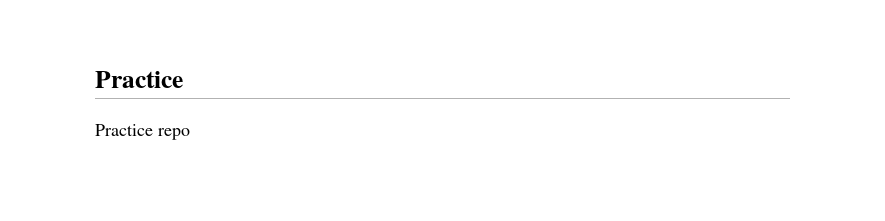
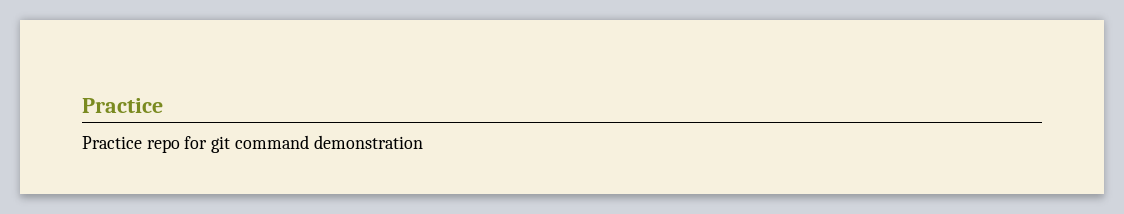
(190, 134) none -> [184,135,423,153] for git command demonstration

